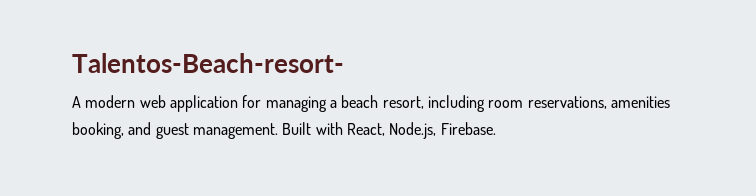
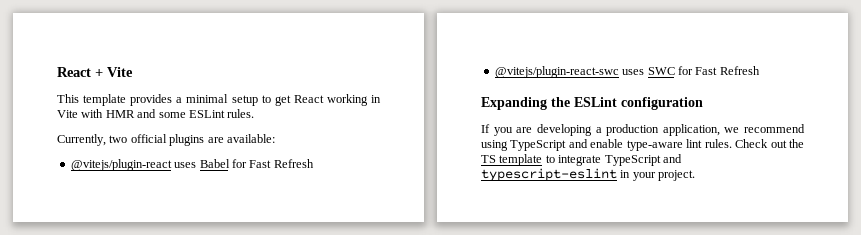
[72,53,344,73] [72,95,670,112] [72,122,496,139] Talentos-Beach-resort- // A modern web application for managing a beach resort, including room reservations, amenities booking, and guest management. Built with React, Node.js, Firebase. -> [57,67,133,77] [57,94,381,106] [57,109,255,118] [57,134,275,146] [70,159,314,171] [494,66,760,78] [481,97,703,110] [481,124,805,136] [481,139,804,151] [481,154,682,166] [481,168,696,181] React + Vite // This template provides a minimal setup to get React working in Vite with HMR and some ESLint rules. // Currently, two official plugins are available: // @vitejs/plugin-react uses Babel for Fast Refresh // @vitejs/plugin-react-swc uses SWC for Fast Refresh // Expanding the ESLint configuration // If you are developing a production application, we recommend using TypeScript and enable type-aware lint rules. Check out the TS template to integrate TypeScript and typescript-eslint in your project.

